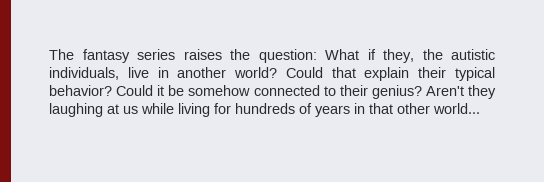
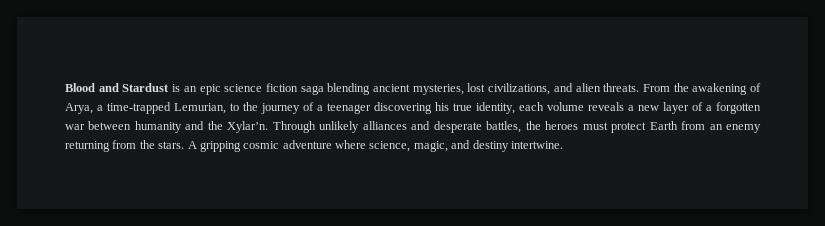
[49,49,495,63] [49,67,495,81] [49,85,497,99] [49,103,480,117] The fantasy series raises the question: What if they, the autistic individuals, live in another world? Could that explain their typical behavior? Could it be somehow connected to their genius? Aren't they laughing at us while living for hundreds of years in that other world... -> [65,83,762,95] [65,102,761,114] [65,121,762,133] [65,140,563,152] Blood and Stardust is an epic science fiction saga blending ancient mysteries, lost civilizations, and alien threats. From the awakening of Arya, a time-trapped Lemurian, to the journey of a teenager discovering his true identity, each volume reveals a new layer of a forgotten war between humanity and the Xylar’n. Through unlikely alliances and desperate battles, the heroes must protect Earth from an enemy returning from the stars. A gripping cosmic adventure where science, magic, and destiny intertwine.

